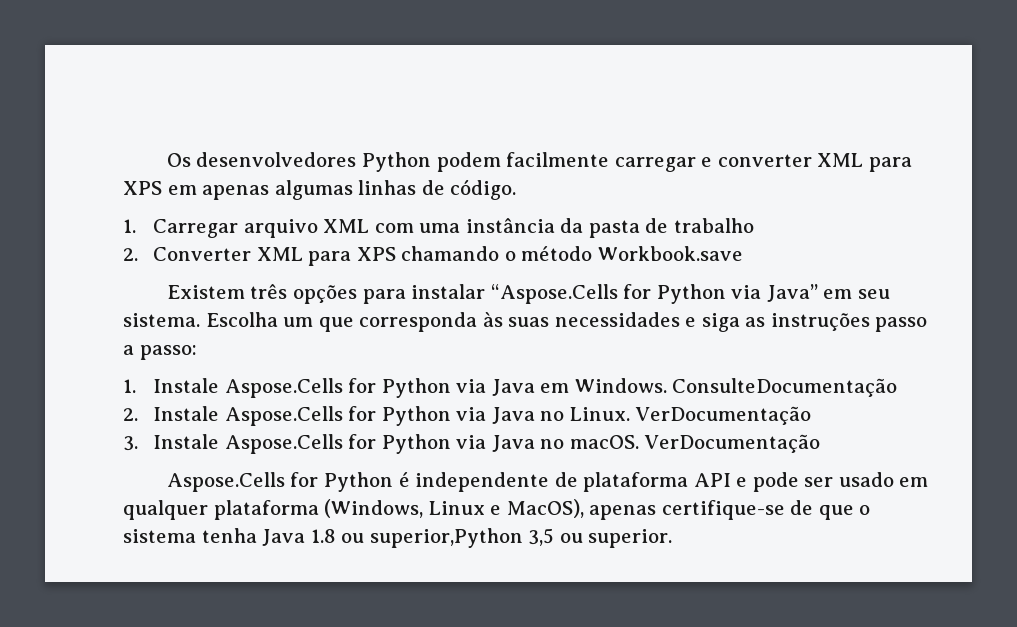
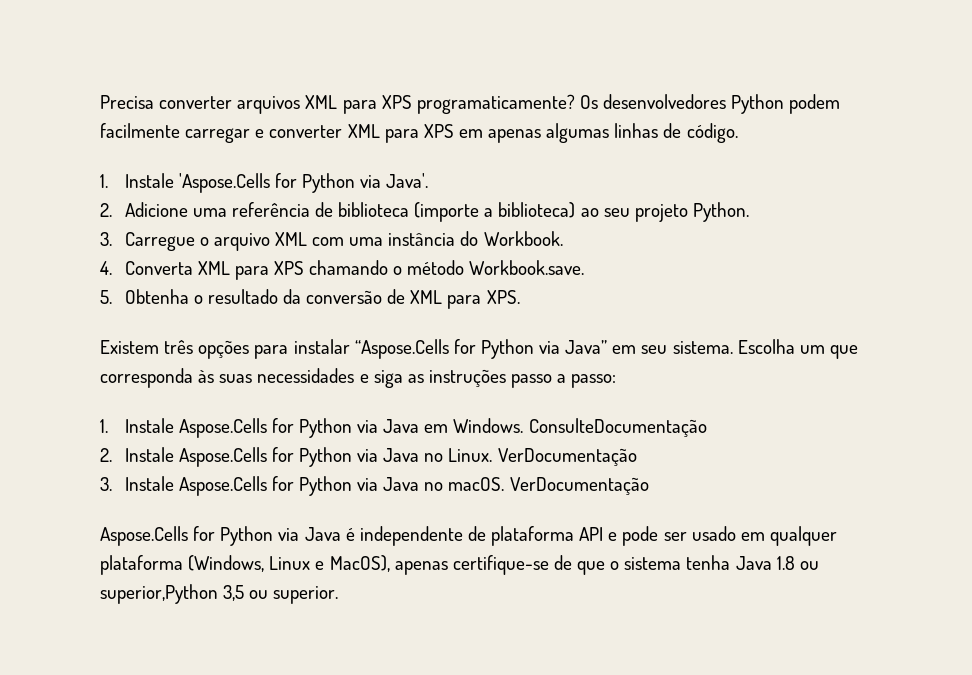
(166, 160) none -> [100,94,575,114] Precisa converter arquivos XML para XPS programaticamente?
[153,219,239,238] Carregar -> [124,173,429,193] [100,202,749,222] [100,232,209,251] Instale 'Aspose.Cells for Python via Java'. // 2. Adicione uma referência de biblioteca (importe a biblioteca) ao seu projeto Python. // 3. Carregue o
[560,218,754,238] [123,247,252,261] da pasta de trabalho // 2. Converter -> [460,231,563,246] [100,261,193,275] do Workbook. // 4. Converta
[597,246,743,261] Workbook.save -> [469,260,585,275] [100,289,520,309] Workbook.save. // 5. Obtenha o resultado da conversão de XML para XPS.
(393, 482) none -> [278,527,341,541] via Java

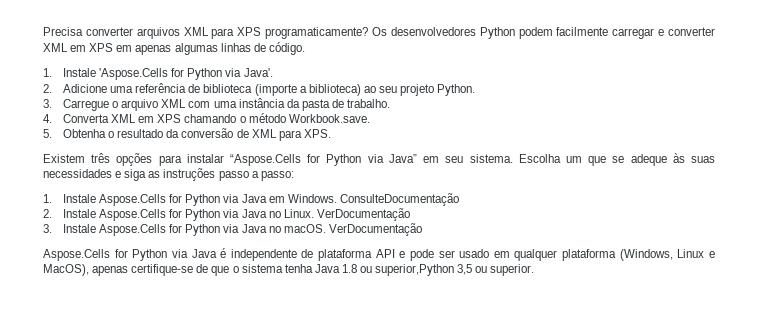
[384,129,419,143] para -> [70,45,87,52] em
[460,231,563,246] do Workbook. -> [286,99,391,111] da pasta de trabalho.
[234,266,269,280] para -> [138,116,155,123] em
[100,368,193,388] corresponda -> [612,154,667,166] se adeque

